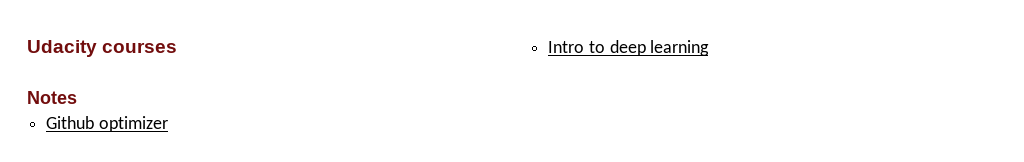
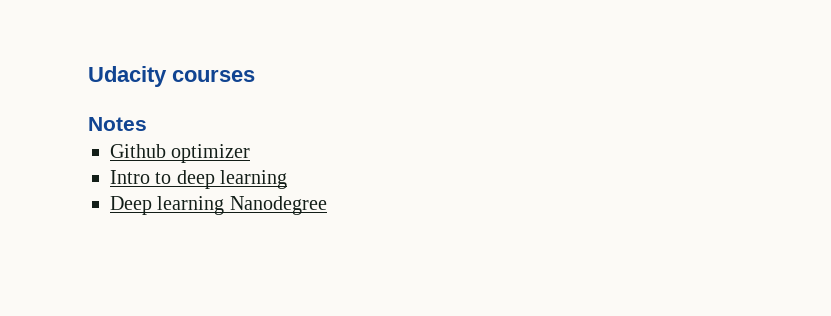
(710, 48) none -> [110,196,327,215] // Deep learning Nanodegree

